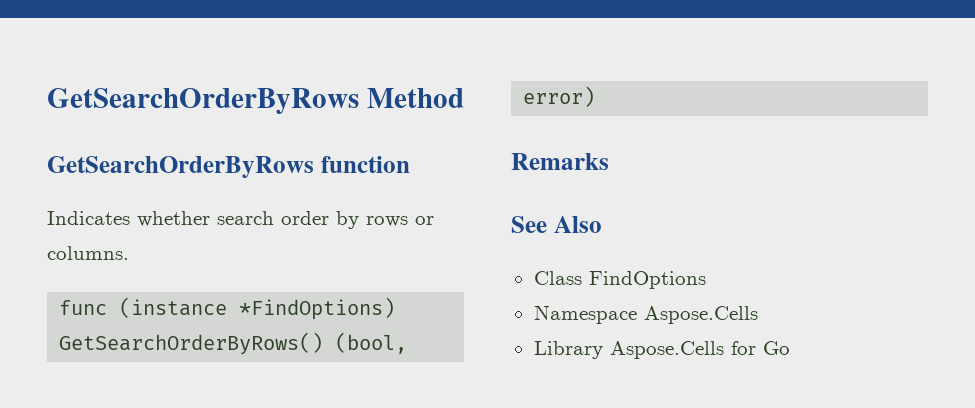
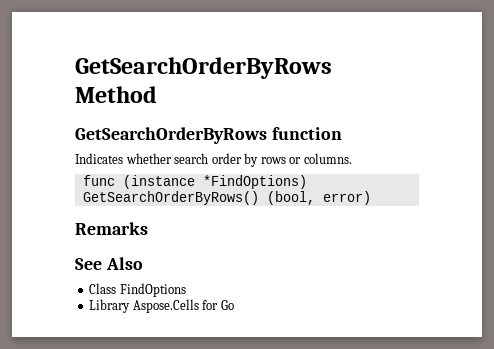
[533,305,758,324] // Namespace Aspose.Cells -> (186, 290) none

